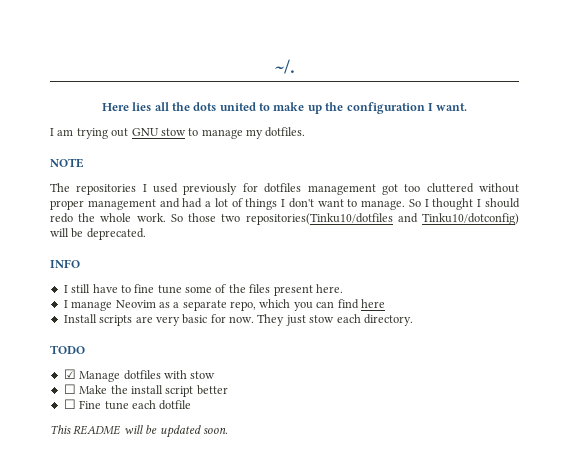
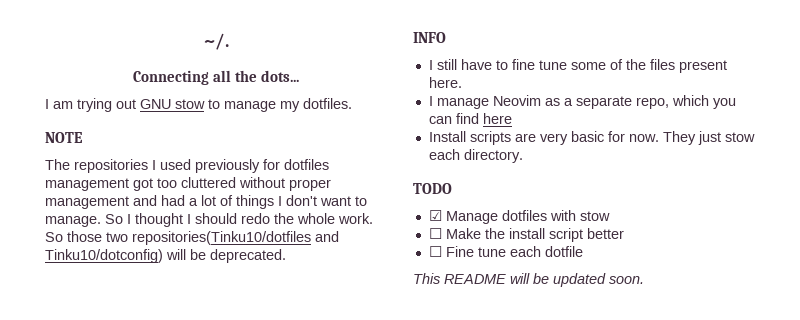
[101,102,468,114] Here lies all the dots united to make up the configuration I want. -> [133,70,299,85] Connecting all the dots...

